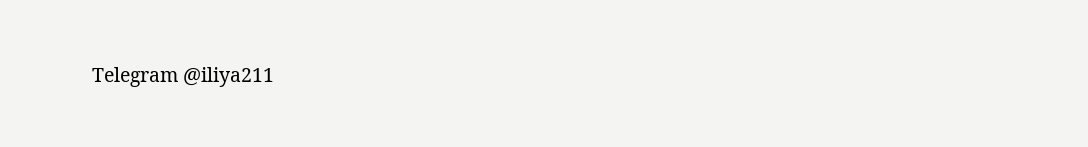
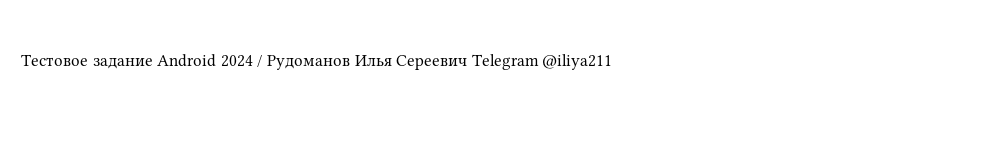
(92, 77) none -> [21,54,468,70] Тестовое задание Android 2024 / Рудоманов Илья Сереевич

